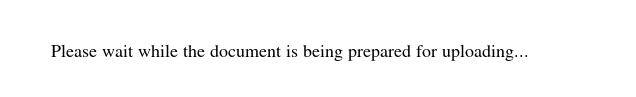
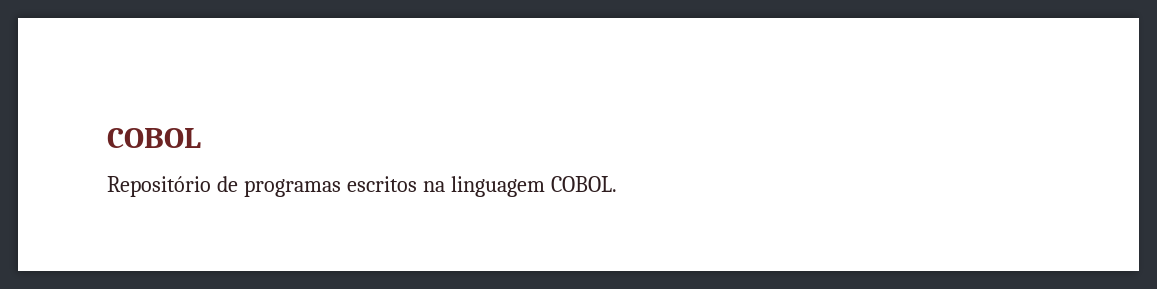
[51,44,529,61] Please wait while the document is being prepared for uploading... -> [107,128,201,148] [107,176,617,197] COBOL // Repositório de programas escritos na linguagem COBOL.

